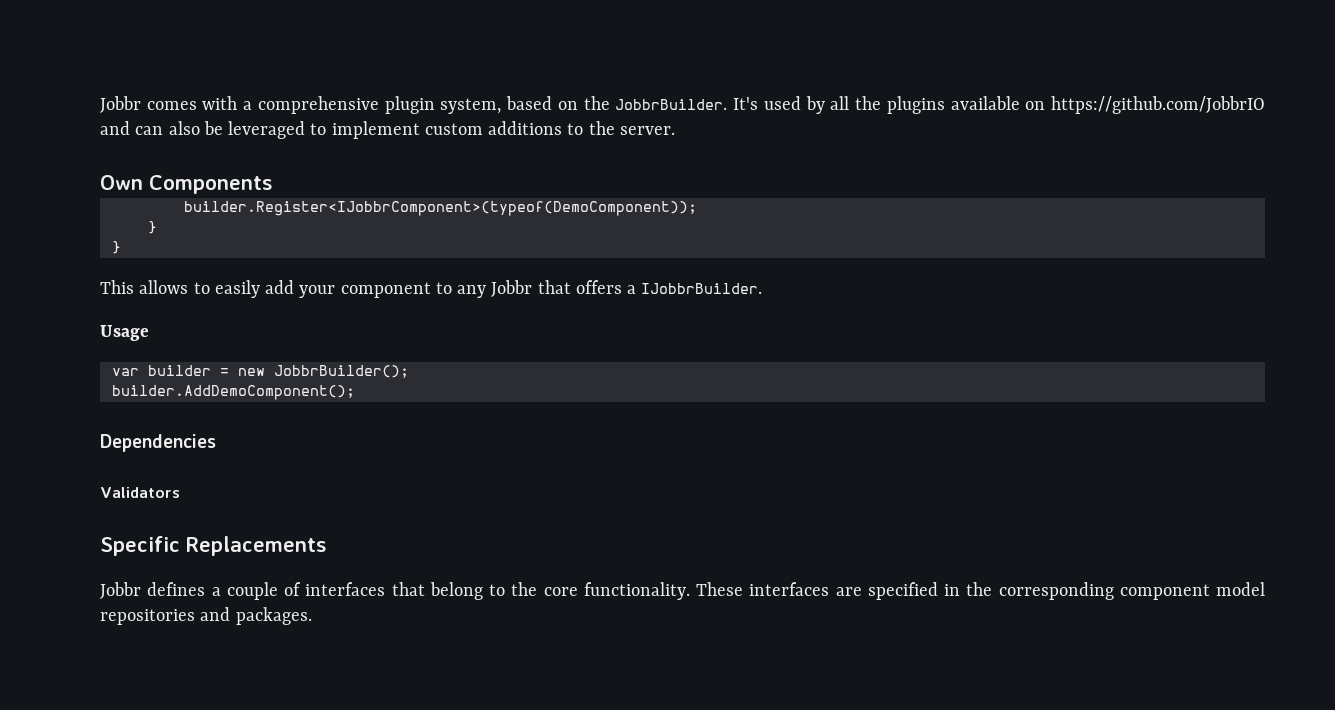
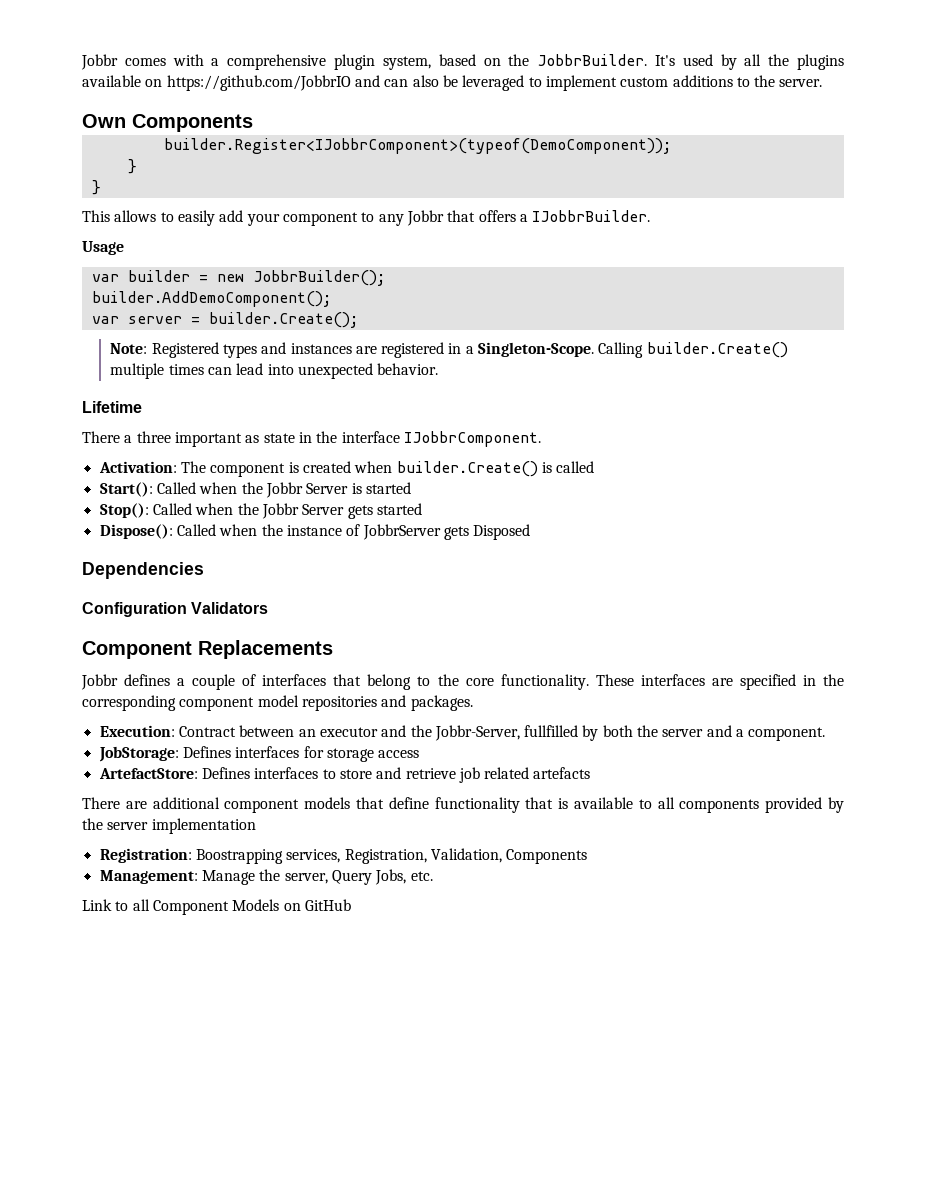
(355, 392) none -> [91,312,358,328] [110,342,788,358] [110,363,439,379] [82,401,142,413] [82,431,541,447] [98,461,595,477] [99,482,411,498] [99,503,422,519] [99,524,531,540] // var server = builder.Create(); // Note: Registered types and instances are registered in a Singleton-Scope. Calling builder.Create() multiple times can lead into unexpected behavior. // Lifetime // There a three important as state in the interface IJobbrComponent. // Activation: The component is created when builder.Create() is called // Start(): Called when the Jobbr Server is started // Stop(): Called when the Jobbr Server gets started // Dispose(): Called when the instance of JobbrServer gets Disposed
(216, 443) none -> [82,602,187,617] Configuration
[100,536,180,556] Specific -> [82,641,192,659] Component
(312, 616) none -> [99,725,826,741] [98,746,420,762] [98,767,591,783] [82,797,844,813] [82,818,256,834] [99,848,588,864] [99,869,433,885] [82,899,351,915] // Execution: Contract between an executor and the Jobbr-Server, fullfilled by both the server and a component. // JobStorage: Defines interfaces for storage access // ArtefactStore: Defines interfaces to store and retrieve job related artefacts // There are additional component models that define functionality that is available to all components provided by the server implementation // Registration: Boostrapping services, Registration, Validation, Components // Management: Manage the server, Query Jobs, etc. // Link to all Component Models on GitHub

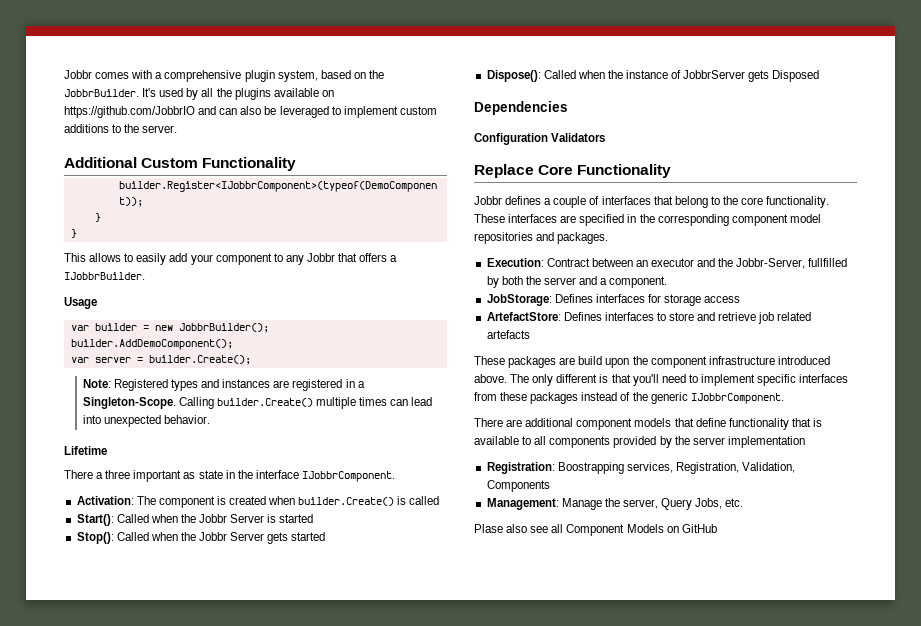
[82,114,253,132] Own Components -> [64,157,297,171] Additional Custom Functionality
[82,640,333,659] Component Replacements -> [474,164,672,178] Replace Core Functionality
(591, 773) none -> [474,356,830,368] [474,374,849,386] [474,392,784,404] // These packages are build upon the component infrastructure introduced above. The only different is that you'll need to implement specific interfaces from these packages instead of the generic IJobbrComponent.
[82,899,129,911] Link to -> [474,524,549,533] Plase also see

